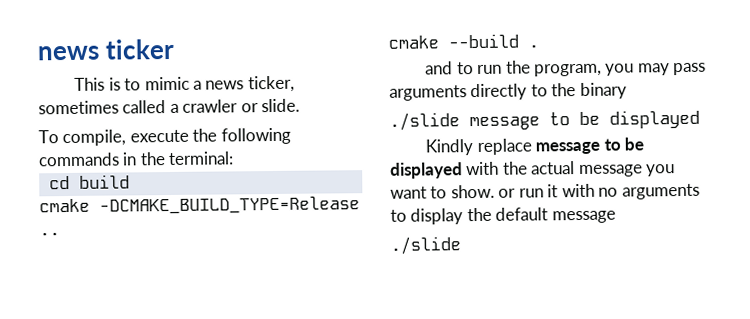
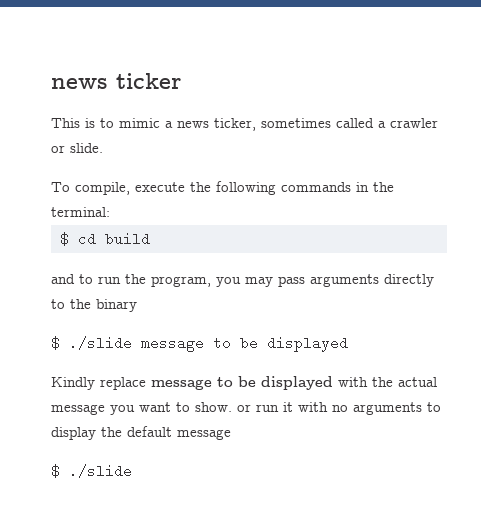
(235, 158) none -> [59,232,69,246] $
[39,196,360,215] [39,232,60,236] [388,33,539,49] // cmake -DCMAKE_BUILD_TYPE=Release .. // cmake --build . -> (150, 239) none
(627, 90) none -> [51,336,60,350] $
(616, 217) none -> [51,464,60,478] $

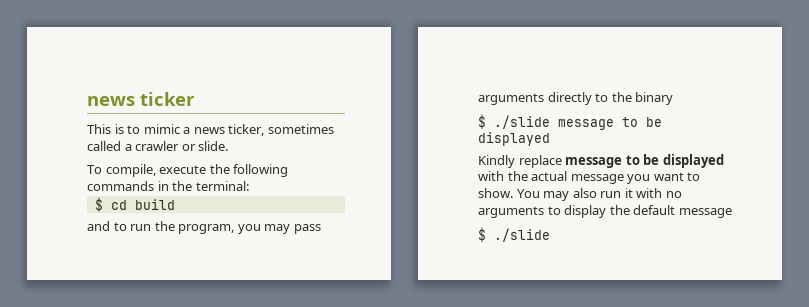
[237,404,251,412] or -> [516,188,597,201] You may also

